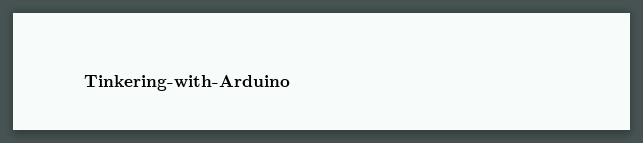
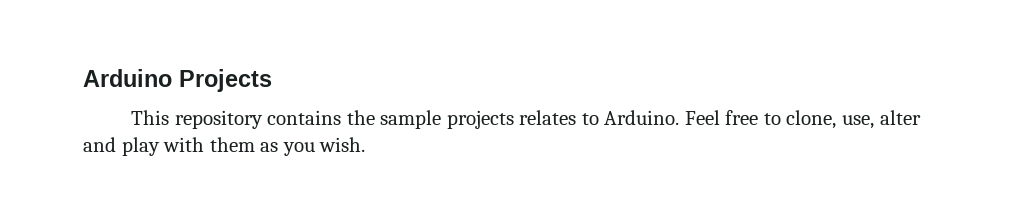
[84,75,290,91] Tinkering-with-Arduino -> [83,69,272,92] [131,110,921,129] [83,137,366,156] Arduino Projects // This repository contains the sample projects relates to Arduino. Feel free to clone, use, alter and play with them as you wish.

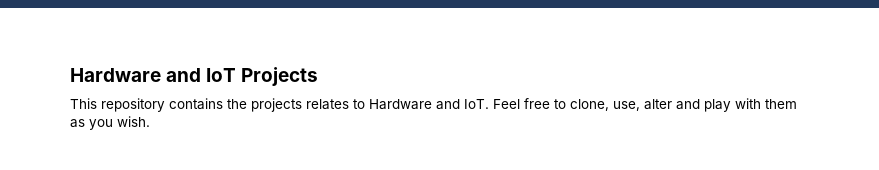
[83,69,172,87] Arduino -> [70,68,237,82] Hardware and IoT
[380,110,442,129] sample -> (247, 104) none
[604,110,680,125] Arduino. -> [369,99,489,110] Hardware and IoT.

